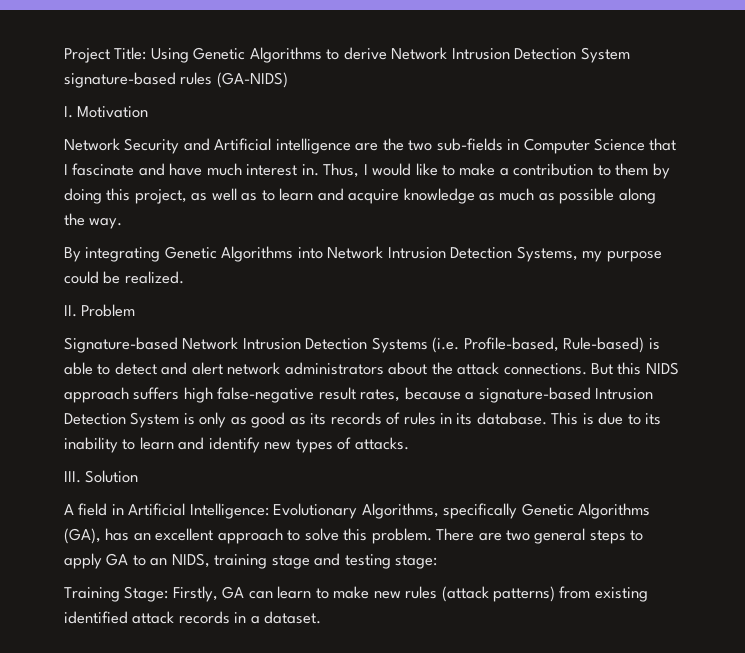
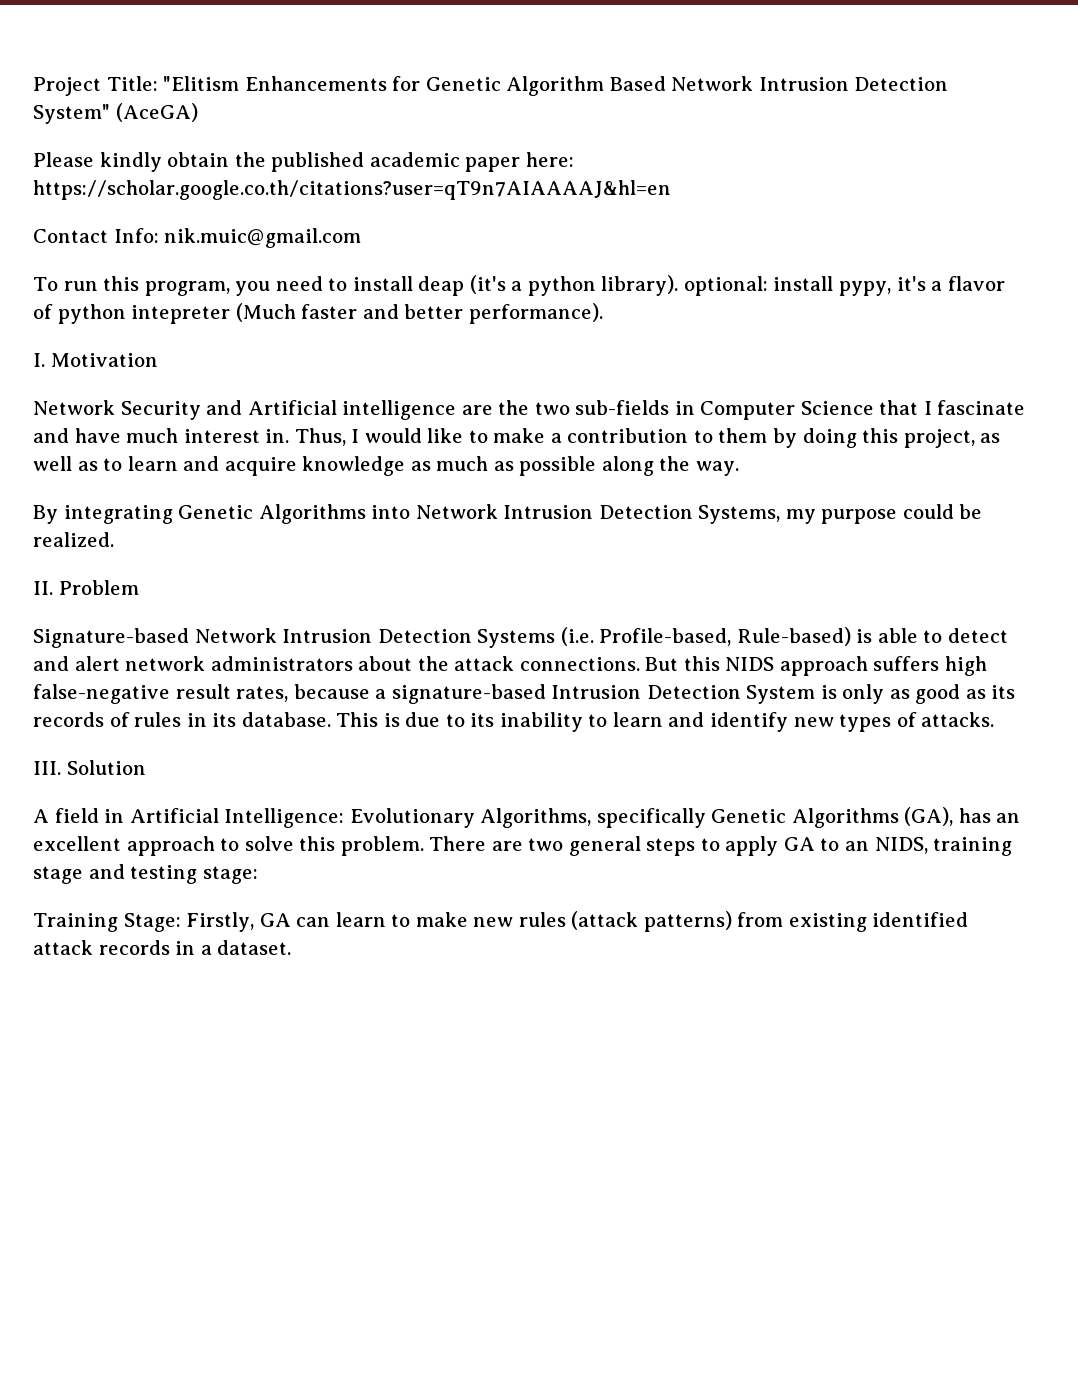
[150,47,630,63] [64,72,288,88] Using Genetic Algorithms to derive Network Intrusion Detection System signature-based rules (GA-NIDS) -> [163,76,949,96] [33,103,198,124] [33,152,574,172] [33,180,671,200] [33,228,362,248] [33,275,1005,296] [33,303,603,324] "Elitism Enhancements for Genetic Algorithm Based Network Intrusion Detection System" (AceGA) // Please kindly obtain the published academic paper here: https://scholar.google.co.th/citations?user=qT9n7AIAAAAJ&hl=en // Contact Info: nik.muic@gmail.com // To run this program, you need to install deap (it's a python library). optional: install pypy, it's a flavor of python intepreter (Much faster and better performance).

